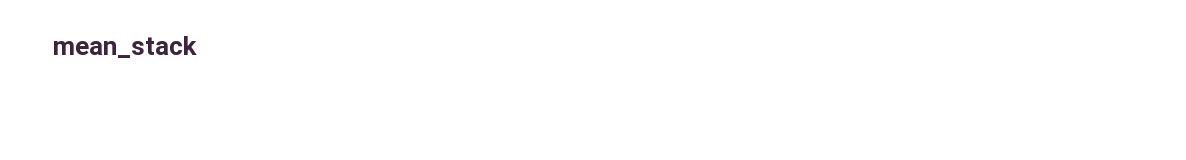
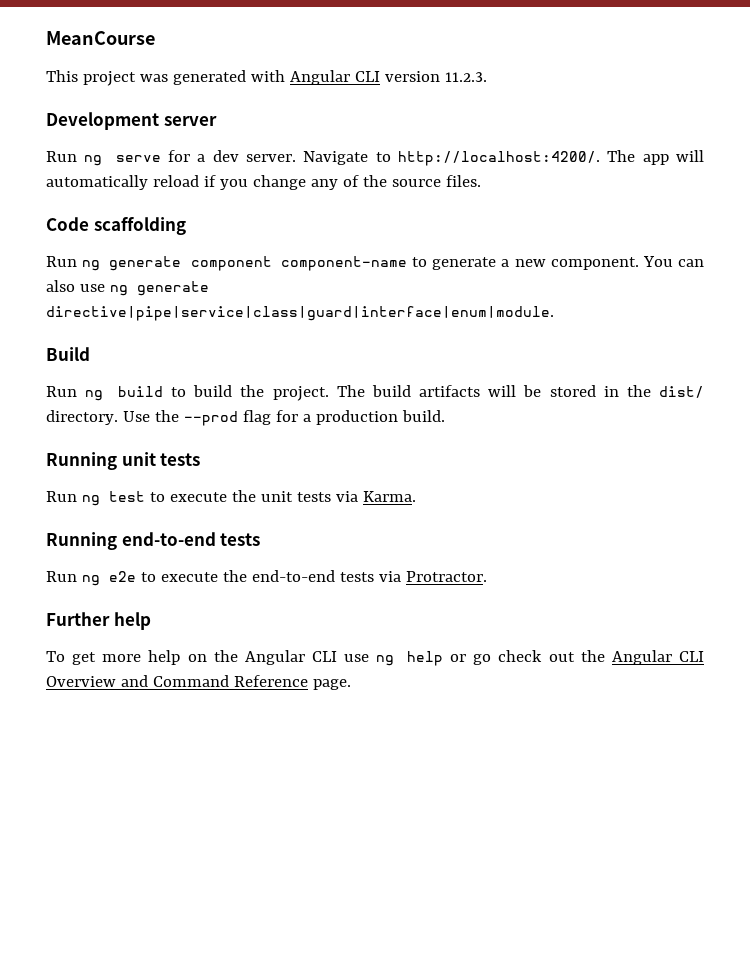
[53,36,197,58] mean_stack -> [46,31,155,45] [46,70,487,86] [46,112,217,130] [46,150,704,166] [46,175,481,190] [46,217,186,235] [46,256,704,271] [46,280,209,296] [46,306,554,321] [46,347,90,361] [46,385,704,401] [46,410,445,426] [46,452,201,470] [46,490,416,506] [46,532,261,550] [46,570,487,586] [46,612,151,630] [46,650,704,666] [46,675,351,690] MeanCourse // This project was generated with Angular CLI version 11.2.3. // Development server // Run ng serve for a dev server. Navigate to http://localhost:4200/. The app will automatically reload if you change any of the source files. // Code scaffolding // Run ng generate component component-name to generate a new component. You can also use ng generate directive|pipe|service|class|guard|interface|enum|module. // Build // Run ng build to build the project. The build artifacts will be stored in the dist/ directory. Use the --prod flag for a production build. // Running unit tests // Run ng test to execute the unit tests via Karma. // Running end-to-end tests // Run ng e2e to execute the end-to-end tests via Protractor. // Further help // To get more help on the Angular CLI use ng help or go check out the Angular CLI Overview and Command Reference page.

